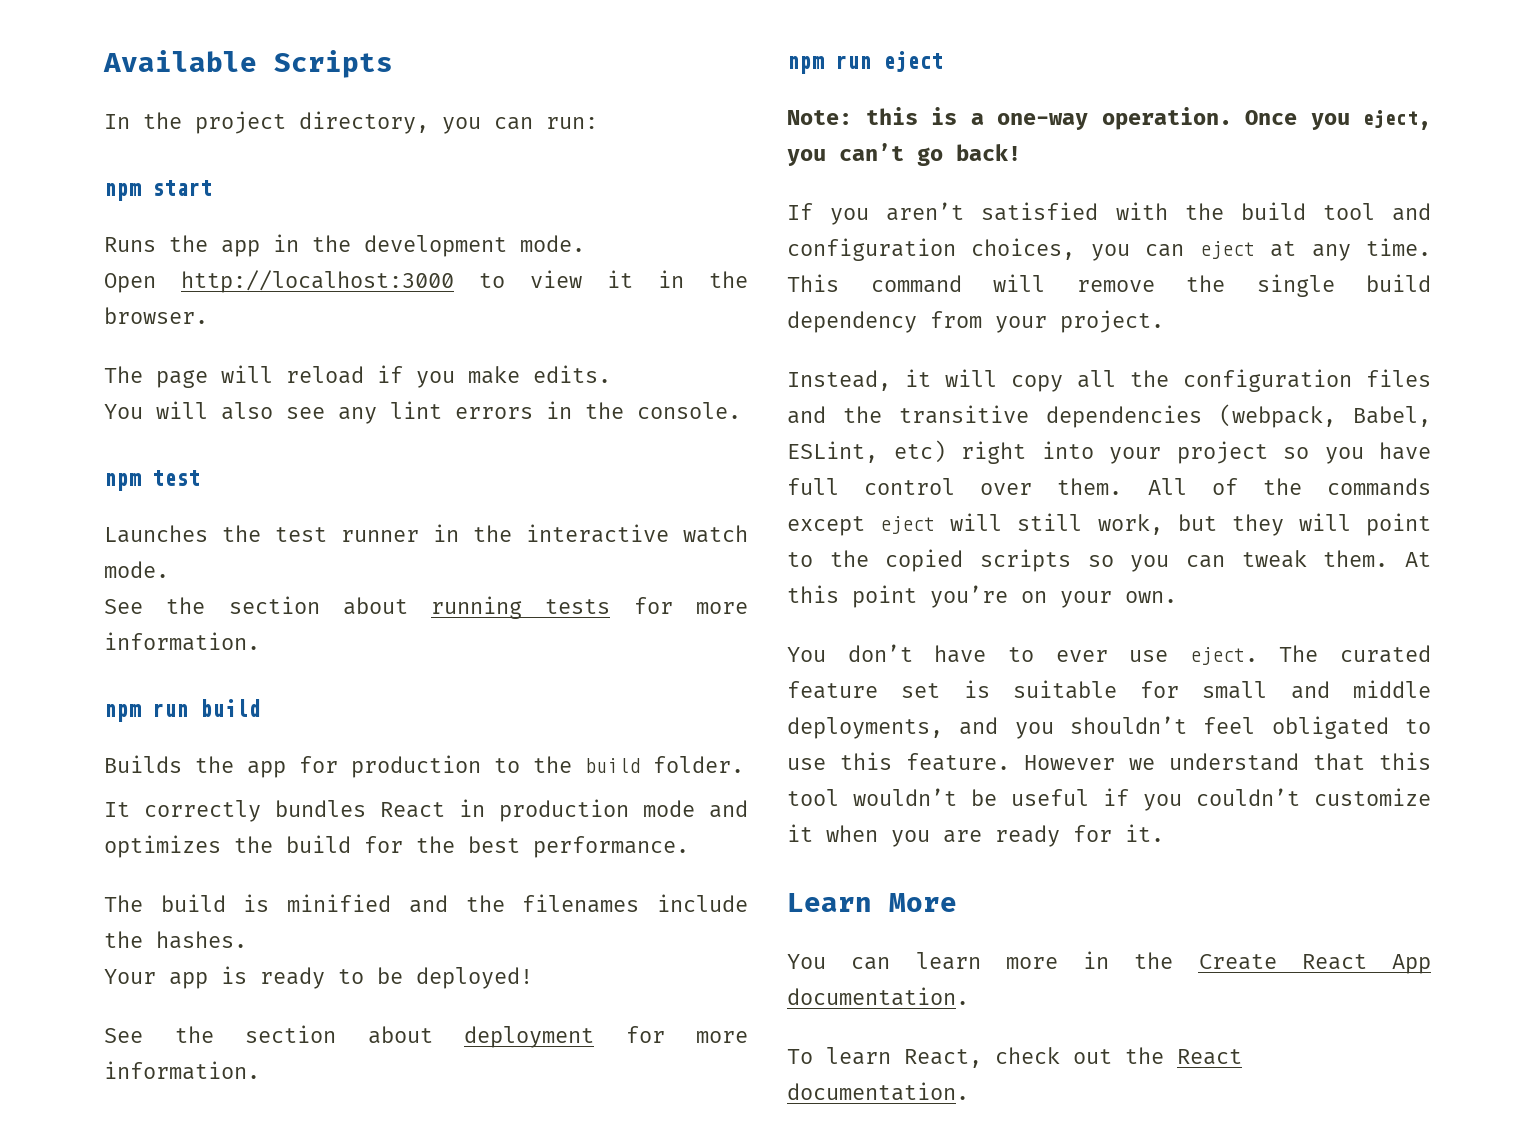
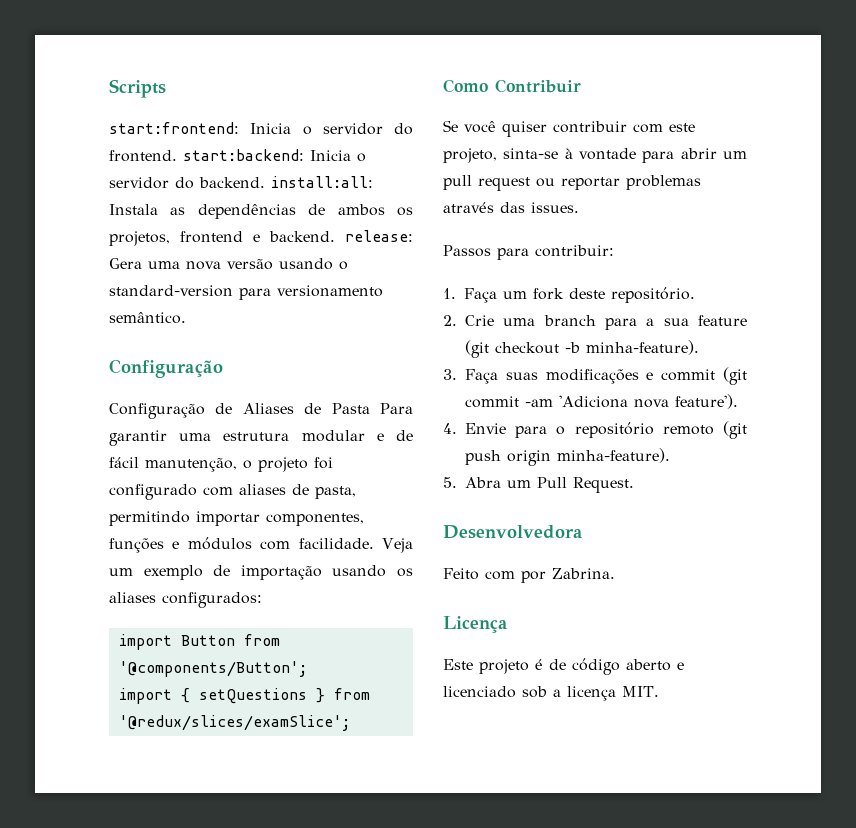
[103,50,257,72] Available -> (109, 88) none
[104,111,598,134] [104,180,212,201] [104,234,585,257] [104,270,748,293] [104,307,208,324] [104,365,611,388] [104,401,741,424] [104,470,200,491] [104,524,748,543] [104,561,169,578] [104,596,748,619] [104,632,260,651] [104,699,260,722] [104,755,744,778] [104,799,748,822] [104,835,689,858] [104,894,748,913] [104,931,247,949] [104,966,533,989] [104,1025,748,1048] [104,1061,260,1080] [787,51,943,74] [787,107,1431,130] [787,143,1021,166] [787,202,1431,225] [787,238,1431,261] [787,274,1431,297] [787,310,1164,333] [787,369,1431,392] [787,404,1431,428] [787,440,1431,464] [787,478,1431,496] [787,513,1431,536] [787,549,1431,572] [787,585,1177,608] [787,644,1431,665] [787,680,1431,699] [787,716,1431,739] [787,752,1431,771] [787,788,1431,811] [787,824,1164,847] [787,893,957,912] [787,951,1431,974] [787,987,969,1006] [787,1047,1242,1068] [787,1082,969,1101] In the project directory, you can run: // npm start // Runs the app in the development mode. // Open http://localhost:3000 to view it in the browser. // The page will reload if you make edits. // You will also see any lint errors in the console. // npm test // Launches the test runner in the interactive watch mode. // See the section about running tests for more information. // npm run build // Builds the app for production to the build folder. // It correctly bundles React in production mode and optimizes the build for the best performance. // The build is minified and the filenames include the hashes. // Your app is ready to be deployed! // See the section about deployment for more information. // npm run eject // Note: this is a one-way operation. Once you eject, you can’t go back! // If you aren’t satisfied with the build tool and configuration choices, you can eject at any time. This command will remove the single build dependency from your project. // Instead, it will copy all the configuration files and the transitive dependencies (webpack, Babel, ESLint, etc) right into your project so you have full control over them. All of the commands except eject will still work, but they will point to the copied scripts so you can tweak them. At this point you’re on your own. // You don’t have to ever use eject. The curated feature set is suitable for small and middle deployments, and you shouldn’t feel obligated to use this feature. However we understand that this tool wouldn’t be useful if you couldn’t customize it when you are ready for it. // Learn More // You can learn more in the Create React App documentation. // To learn React, check out the React documentation. -> [109,122,413,135] [109,149,366,162] [109,176,373,189] [109,204,413,219] [109,230,413,246] [109,258,348,270] [109,285,383,300] [109,312,186,324] [109,359,223,378] [109,403,413,419] [109,430,413,446] [109,457,333,472] [109,484,356,500] [109,511,364,526] [109,537,414,553] [109,565,413,580] [109,592,262,608] [118,634,280,650] [118,661,307,677] [118,688,370,704] [118,715,350,731] [443,79,581,93] [443,120,695,137] [443,148,747,163] [443,175,701,191] [443,202,579,213] [443,245,614,260] [443,287,695,303] [443,315,747,330] [465,340,699,358] [443,367,747,385] [465,394,738,409] [443,421,747,439] [465,448,670,466] [443,477,634,493] [443,525,583,539] [443,568,615,583] [443,616,508,633] [443,658,684,675] [443,686,659,701] start:frontend: Inicia o servidor do frontend. start:backend: Inicia o servidor do backend. install:all: Instala as dependências de ambos os projetos, frontend e backend. release: Gera uma nova versão usando o standard-version para versionamento semântico. // Configuração // Configuração de Aliases de Pasta Para garantir uma estrutura modular e de fácil manutenção, o projeto foi configurado com aliases de pasta, permitindo importar componentes, funções e módulos com facilidade. Veja um exemplo de importação usando os aliases configurados: // import Button from '@components/Button'; // import { setQuestions } from '@redux/slices/examSlice'; // Como Contribuir // Se você quiser contribuir com este projeto, sinta-se à vontade para abrir um pull request ou reportar problemas através das issues. // Passos para contribuir: // 1. Faça um fork deste repositório. // 2. Crie uma branch para a sua feature (git checkout -b minha-feature). // 3. Faça suas modificações e commit (git commit -am 'Adiciona nova feature'). // 4. Envie para o repositório remoto (git push origin minha-feature). // 5. Abra um Pull Request. // Desenvolvedora // Feito com por Zabrina. // Licença // Este projeto é de código aberto e licenciado sob a licença MIT.

